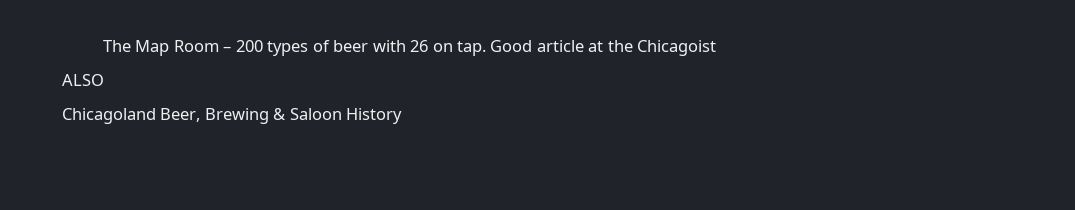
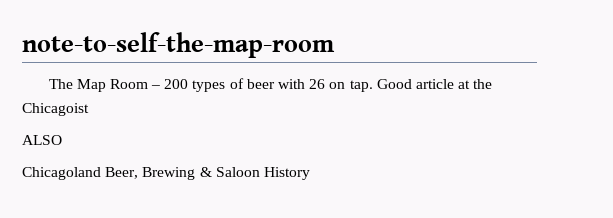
(102, 46) none -> [22,32,335,58] note-to-self-the-map-room //

